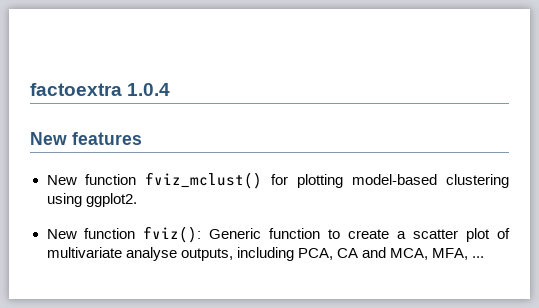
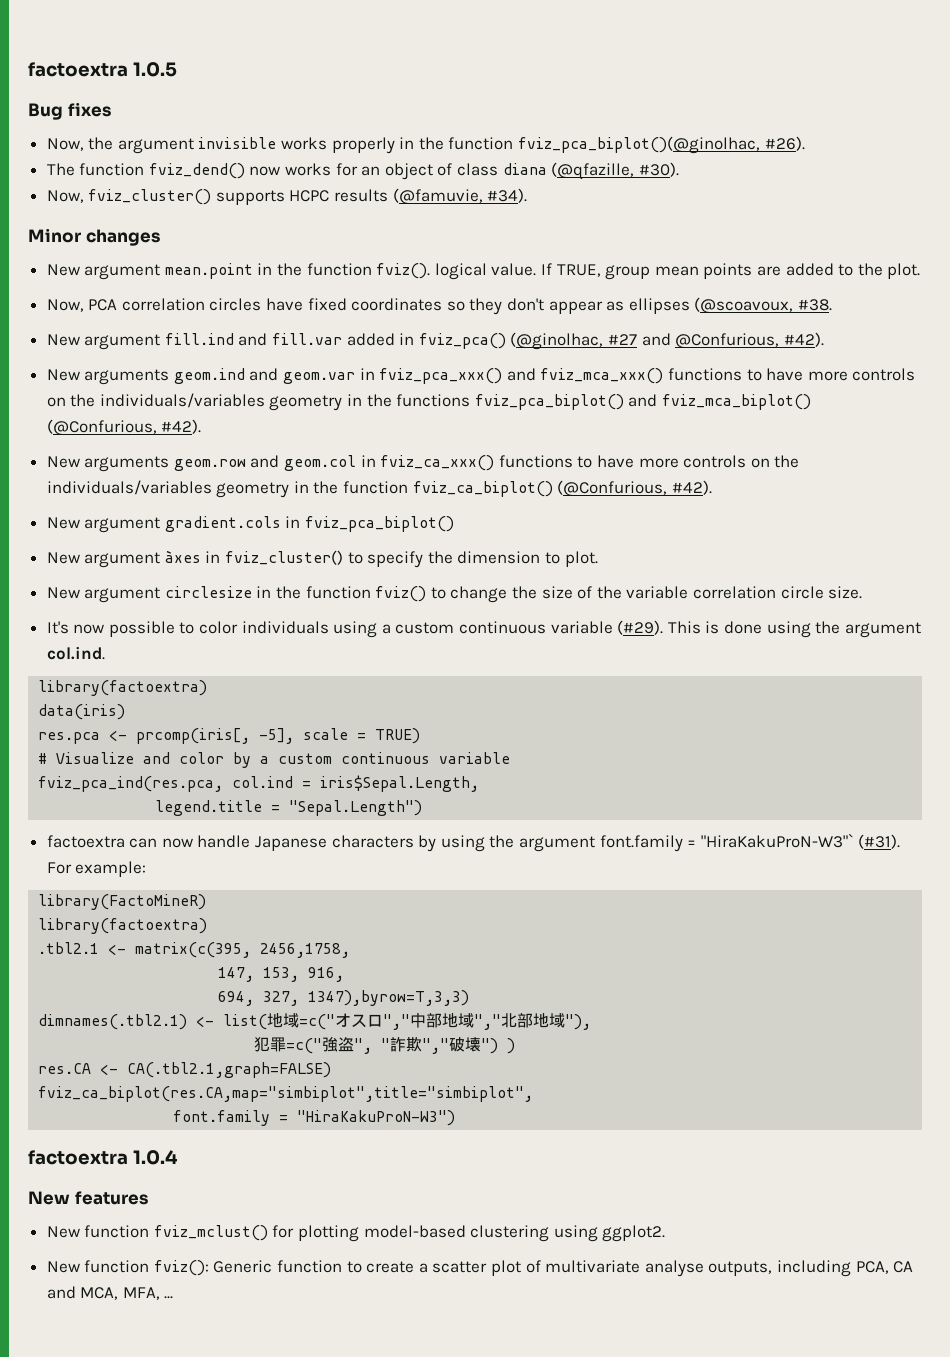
[30,83,122,96] factoextra -> [28,62,177,77] [28,102,111,120] [46,136,805,154] [46,162,679,180] [46,188,528,205] [28,228,160,246] [46,263,921,280] [46,297,832,315] [46,332,824,350] [46,368,916,385] [46,393,812,411] [46,419,202,436] [46,455,800,472] [46,480,712,498] [46,516,455,533] [46,550,598,568] [46,586,863,603] [46,620,921,638] [46,646,105,660] [38,680,208,696] [38,704,126,720] [38,728,421,744] [38,752,511,768] [38,775,480,792] [155,800,423,816] [46,833,901,852] [46,861,147,877] [38,894,207,910] [38,918,208,934] [38,942,351,958] [218,967,345,982] [218,990,470,1006] [38,1013,592,1030] [254,1036,516,1054] [38,1062,332,1078] [38,1086,534,1102] [173,1110,456,1126] [28,1150,128,1165] factoextra 1.0.5 // Bug fixes // Now, the argument invisible works properly in the function fviz_pca_biplot()(@ginolhac, #26). // The function fviz_dend() now works for an object of class diana (@qfazille, #30). // Now, fviz_cluster() supports HCPC results (@famuvie, #34). // Minor changes // New argument mean.point in the function fviz(). logical value. If TRUE, group mean points are added to the plot. // Now, PCA correlation circles have fixed coordinates so they don't appear as ellipses (@scoavoux, #38. // New argument fill.ind and fill.var added in fviz_pca() (@ginolhac, #27 and @Confurious, #42). // New arguments geom.ind and geom.var in fviz_pca_xxx() and fviz_mca_xxx() functions to have more controls on the individuals/variables geometry in the functions fviz_pca_biplot() and fviz_mca_biplot() (@Confurious, #42). // New arguments geom.row and geom.col in fviz_ca_xxx() functions to have more controls on the individuals/variables geometry in the function fviz_ca_biplot() (@Confurious, #42). // New argument gradient.cols in fviz_pca_biplot() // New argument àxes in fviz_cluster() to specify the dimension to plot. // New argument circlesize in the function fviz() to change the size of the variable correlation circle size. // It's now possible to color individuals using a custom continuous variable (#29). This is done using the argument col.ind. // library(factoextra) // data(iris) // res.pca <- prcomp(iris[, -5], scale = TRUE) // # Visualize and color by a custom continuous variable // fviz_pca_ind(res.pca, col.ind = iris$Sepal.Length, // legend.title = "Sepal.Length") // factoextra can now handle Japanese characters by using the argument font.family = "HiraKakuProN-W3"` (#31). For example: // library(FactoMineR) // library(factoextra) // .tbl2.1 <- matrix(c(395, 2456,1758, // 147, 153, 916, // 694, 327, 1347),byrow=T,3,3) // dimnames(.tbl2.1) <- list(地域=c("オスロ","中部地域","北部地域"), // 犯罪=c("強盗", "詐欺","破壊") ) // res.CA <- CA(.tbl2.1,graph=FALSE) // fviz_ca_biplot(res.CA,map="simbiplot",title="simbiplot", // font.family = "HiraKakuProN-W3") // factoextra

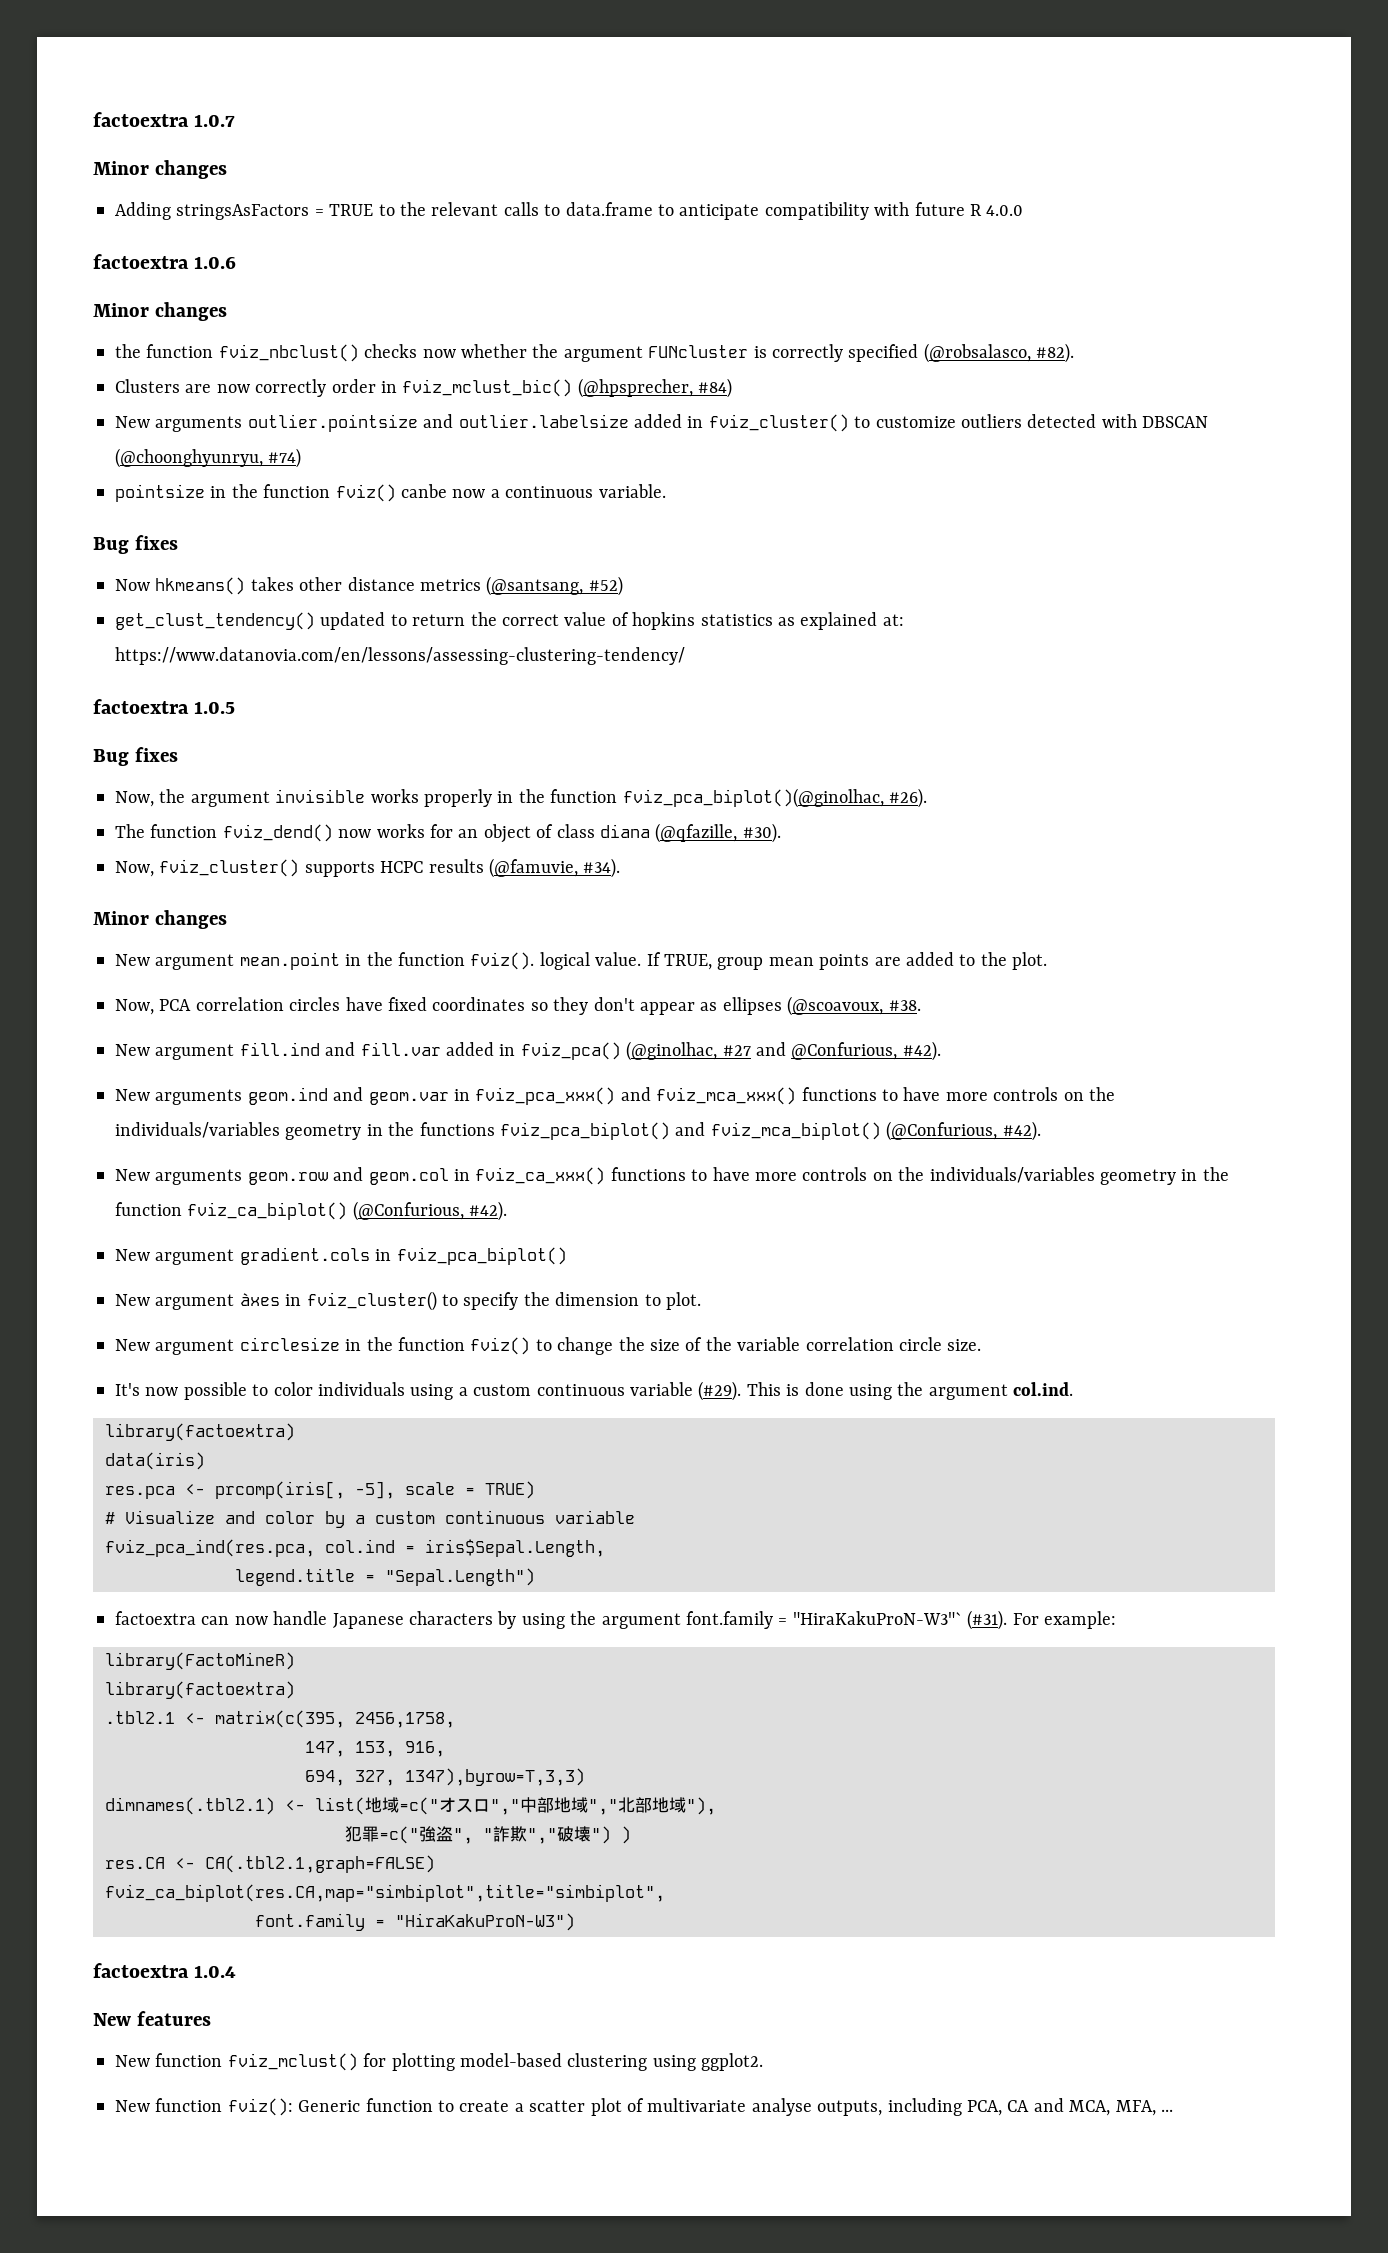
[28,62,128,77] factoextra -> [93,112,236,127] [93,160,227,179] [115,202,1024,220] [93,254,237,269] [93,302,227,321] [115,343,1075,363] [115,378,733,398] [115,414,1209,432] [115,448,302,468] [115,484,666,502] [93,535,178,554] [115,576,623,596] [115,612,904,630] [115,647,685,665] [93,699,189,714] factoextra 1.0.7 // Minor changes // Adding stringsAsFactors = TRUE to the relevant calls to data.frame to anticipate compatibility with future R 4.0.0 // factoextra 1.0.6 // Minor changes // the function fviz_nbclust() checks now whether the argument FUNcluster is correctly specified (@robsalasco, #82). // Clusters are now correctly order in fviz_mclust_bic() (@hpsprecher, #84) // New arguments outlier.pointsize and outlier.labelsize added in fviz_cluster() to customize outliers detected with DBSCAN (@choonghyunryu, #74) // pointsize in the function fviz() canbe now a continuous variable. // Bug fixes // Now hkmeans() takes other distance metrics (@santsang, #52) // get_clust_tendency() updated to return the correct value of hopkins statistics as explained at: https://www.datanovia.com/en/lessons/assessing-clustering-tendency/ // factoextra

